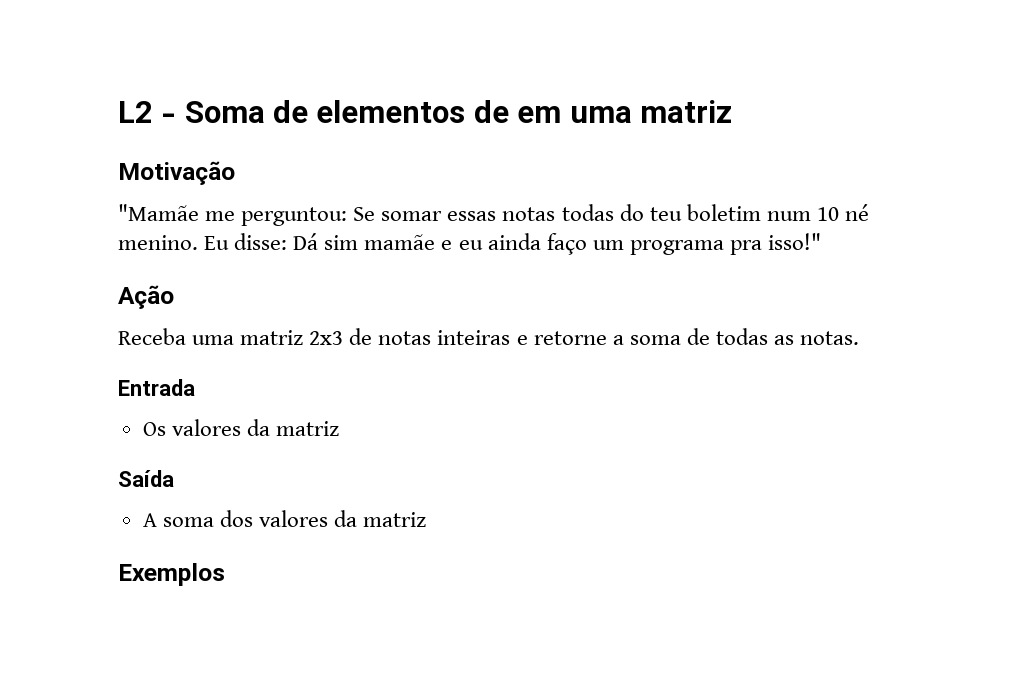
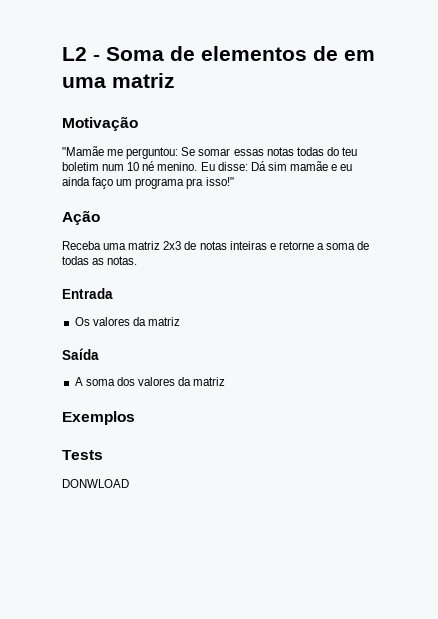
(225, 574) none -> [62,450,103,460] [62,479,129,488] // Tests // DONWLOAD

